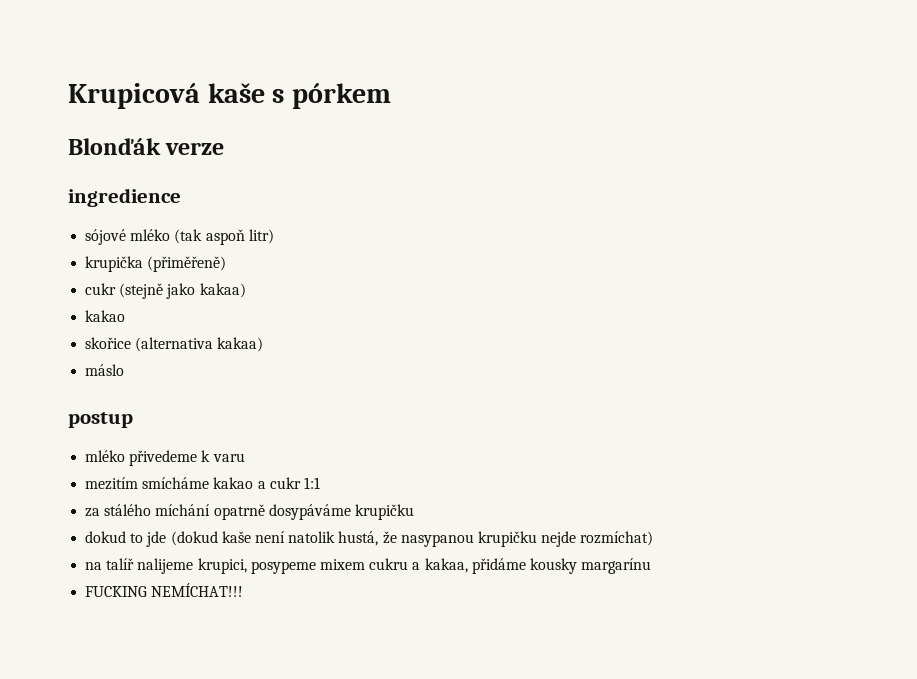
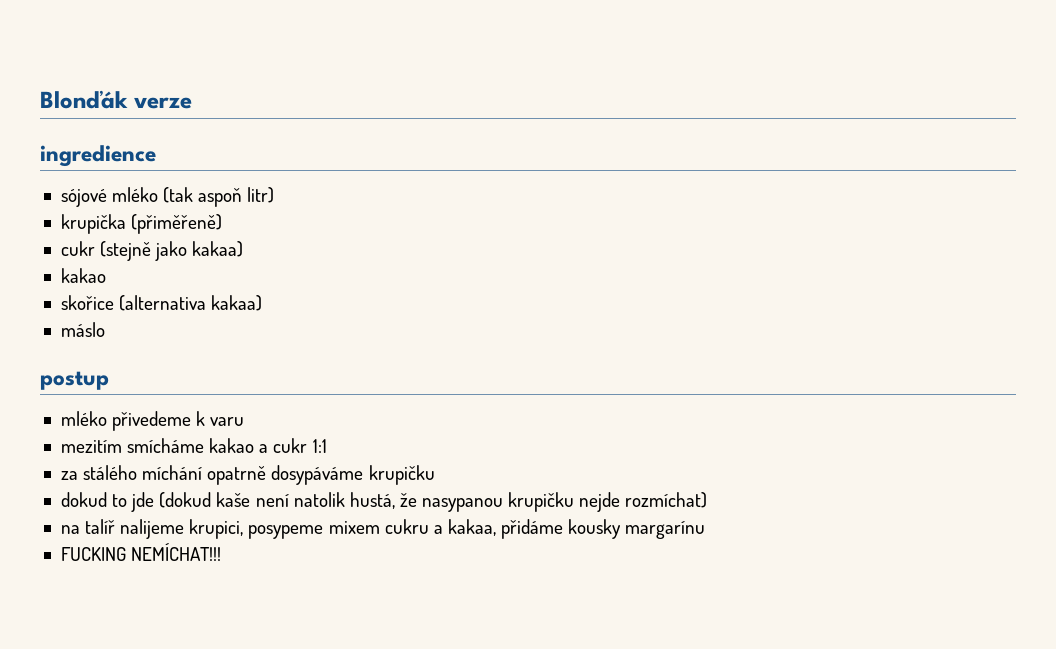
[68,83,391,109] Krupicová kaše s pórkem // -> (40, 99) none

